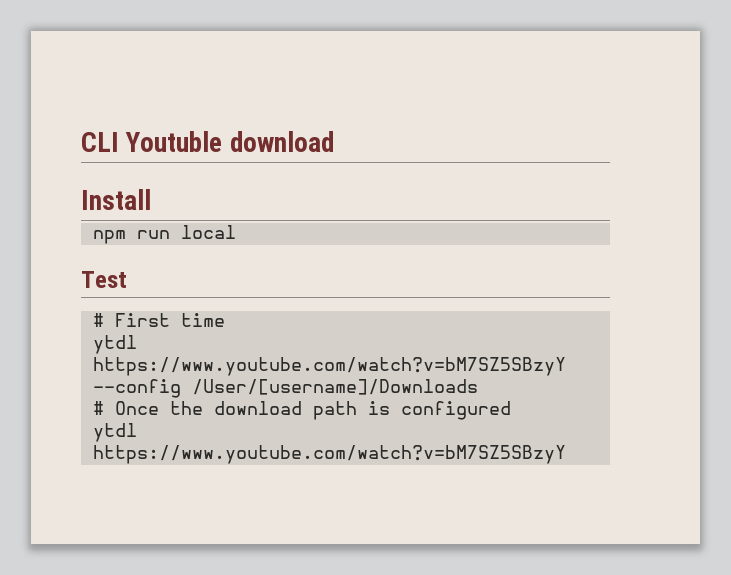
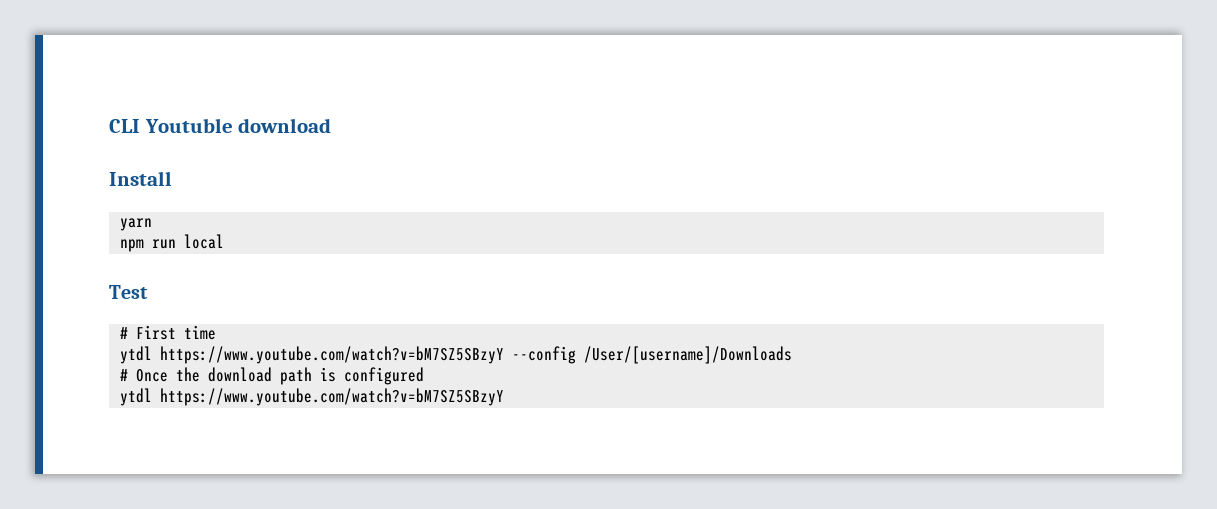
(151, 199) none -> [119,218,152,231] // yarn

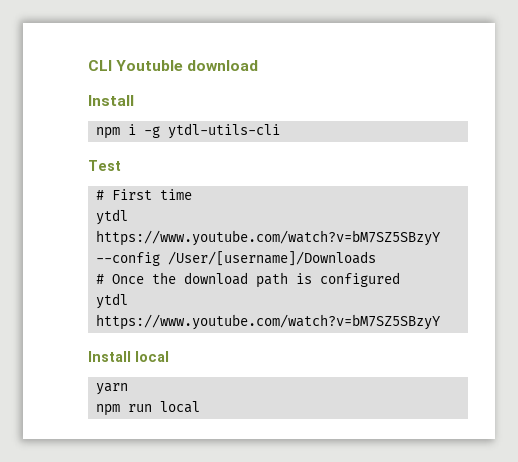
[119,218,152,231] [119,234,224,252] // yarn // npm run local -> [95,123,280,139] // npm i -g ytdl-utils-cli
(504, 397) none -> [88,351,169,362] [95,383,128,395] [95,401,200,416] // Install local // yarn // npm run local

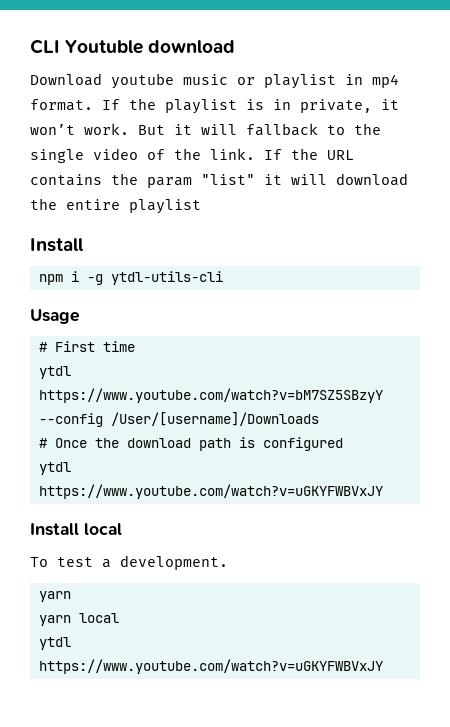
(259, 65) none -> [30,73,399,89] [30,98,399,114] [30,123,381,136] [30,148,354,163] [30,173,408,188] [30,198,201,214] // Download youtube music or playlist in mp4 format. If the playlist is in private, it won’t work. But it will fallback to the single video of the link. If the URL contains the param "list" it will download the entire playlist
[88,160,121,171] Test -> [30,309,80,324] Usage
[95,314,440,330] https://www.youtube.com/watch?v=bM7SZ5SBzyY -> [38,484,383,499] https://www.youtube.com/watch?v=uGKYFWBVxJY
(169, 356) none -> [30,555,228,570] // To test a development.
[95,401,200,416] npm run local -> [38,613,119,626] [38,637,71,650] [38,659,383,674] yarn local // ytdl https://www.youtube.com/watch?v=uGKYFWBVxJY

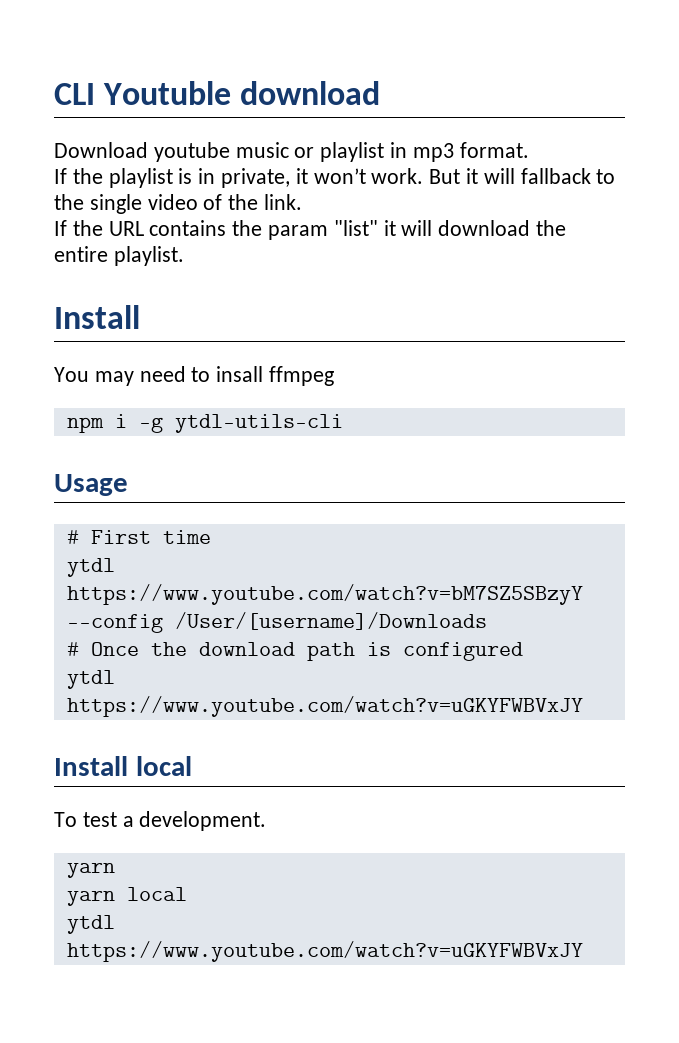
[372,74,399,88] mp4 -> [412,143,454,162] mp3
(93, 105) none -> (529, 150) //
(255, 154) none -> (303, 202) //
[129,199,201,214] [30,238,84,252] playlist // Install -> [113,246,184,266] [54,305,140,329] [54,366,335,386] playlist. // Install // You may need to insall ffmpeg

